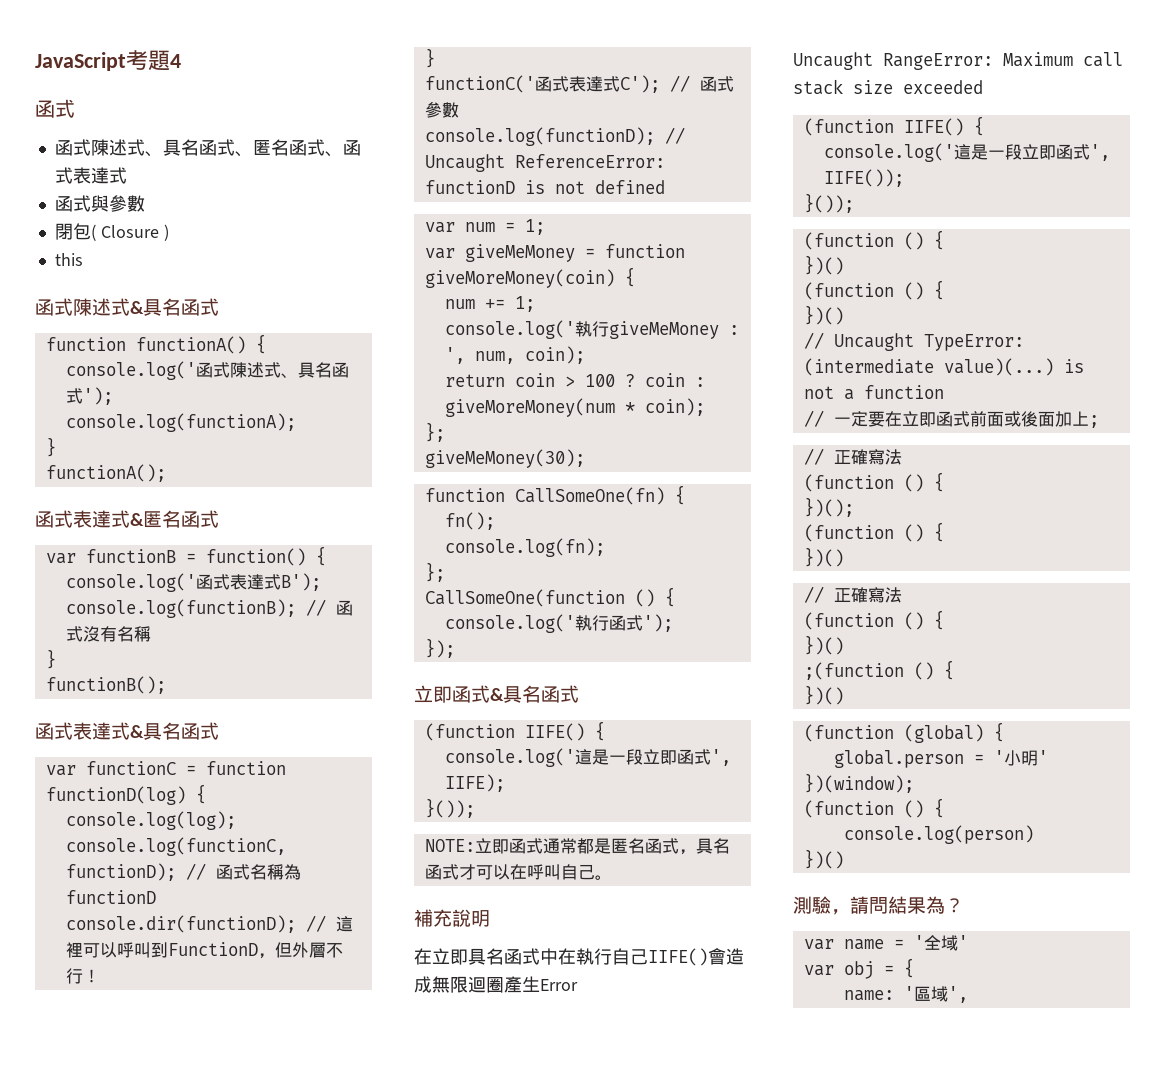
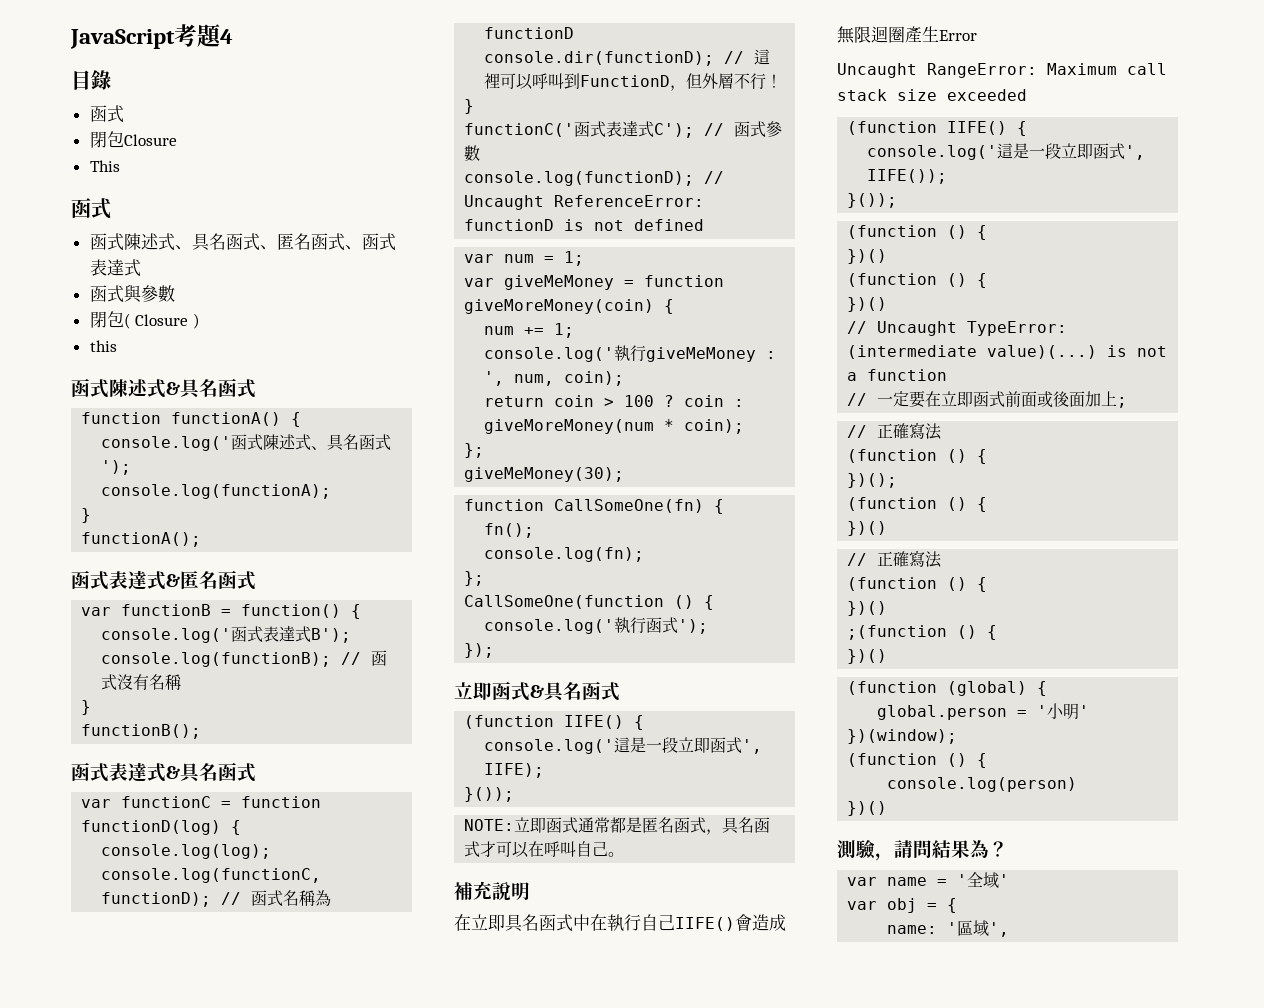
(181, 61) none -> [71,70,111,90] [89,105,124,123] [89,131,177,148] [89,160,120,172] // 目錄 // 函式 // 閉包Closure // This

